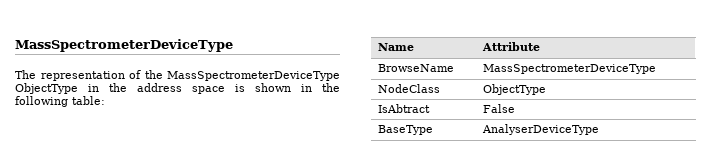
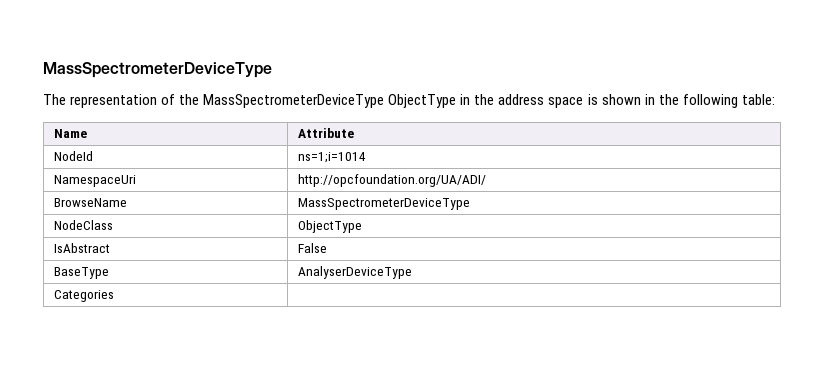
(541, 46) none -> [53,151,93,161] [297,152,366,163] [53,175,136,187] [297,174,486,187] // NodeId | ns=1;i=1014 // NamespaceUri | http://opcfoundation.org/UA/ADI/
[378,104,431,113] IsAbtract -> [53,243,110,253] IsAbstract
(600, 129) none -> [53,290,114,302] // Categories |

